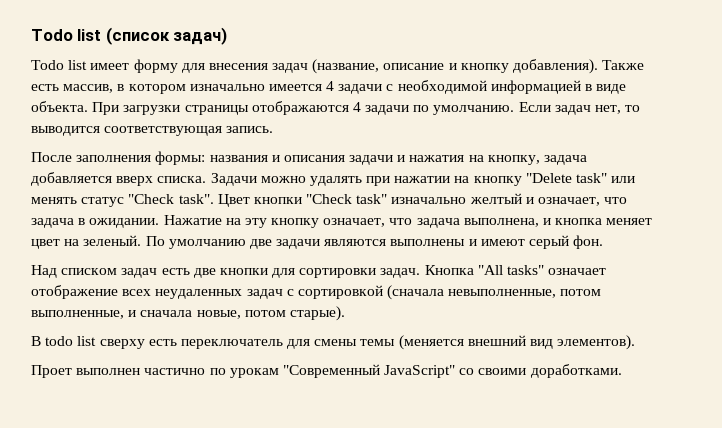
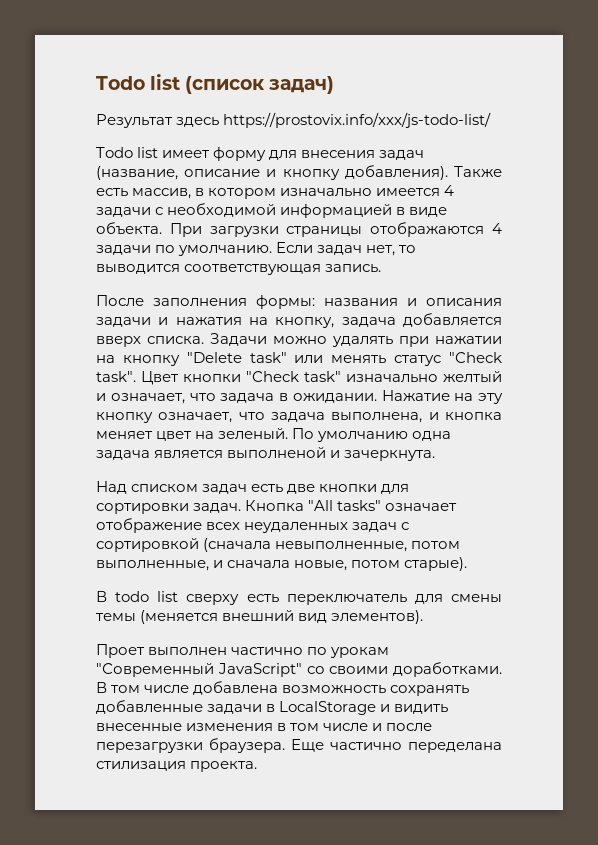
(228, 36) none -> [96,112,492,128] // Результат здесь https://prostovix.info/xxx/js-todo-list/
[249,235,604,249] две задачи являются выполнены и имеют серый фон. -> [412,431,452,441] [96,447,436,461] одна задача является выполненой и зачеркнута.
(622, 371) none -> [96,681,470,696] [96,700,449,715] [96,723,433,732] [96,738,502,753] [96,761,258,772] В том числе добавлена возможность сохранять добавленные задачи в LocalStorage и видить внесенные изменения в том числе и после перезагрузки браузера. Еще частично переделана стилизация проекта.

